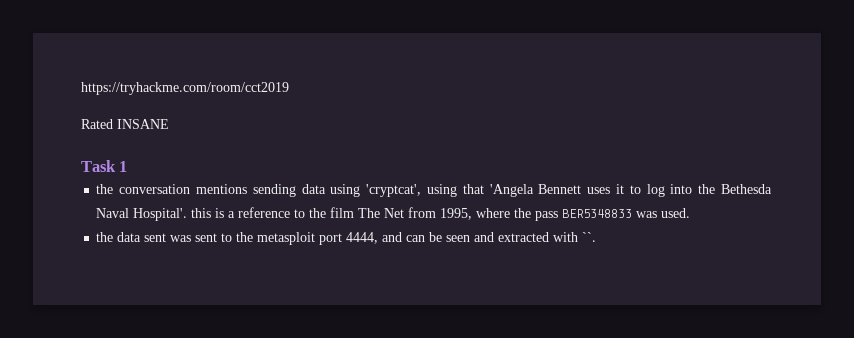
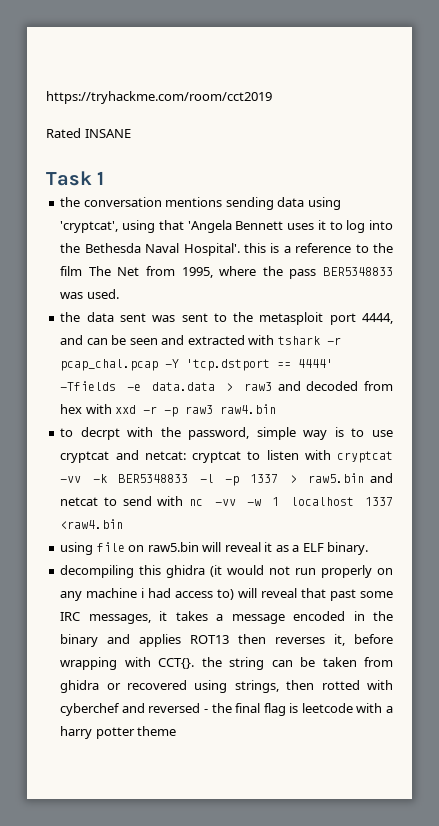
[582,232,597,242] ``. -> [277,336,341,345] [60,359,334,371] [60,381,393,391] [60,404,277,417] [60,427,393,440] [60,450,393,463] [60,473,393,486] [60,496,393,506] [60,519,124,529] [60,542,369,555] [60,565,393,578] [60,588,393,601] [60,611,393,624] [60,634,393,647] [60,657,393,670] [60,680,393,693] [60,703,393,716] [60,726,177,739] tshark -r pcap_chal.pcap -Y 'tcp.dstport == 4444' -Tfields -e data.data > raw3 and decoded from hex with xxd -r -p raw3 raw4.bin // to decrpt with the password, simple way is to use cryptcat and netcat: cryptcat to listen with cryptcat -vv -k BER5348833 -l -p 1337 > raw5.bin and netcat to send with nc -vv -w 1 localhost 1337 <raw4.bin // using file on raw5.bin will reveal it as a ELF binary. // decompiling this ghidra (it would not run properly on any machine i had access to) will reveal that past some IRC messages, it takes a message encoded in the binary and applies ROT13 then reverses it, before wrapping with CCT{}. the string can be taken from ghidra or recovered using strings, then rotted with cyberchef and reversed - the final flag is leetcode with a harry potter theme

